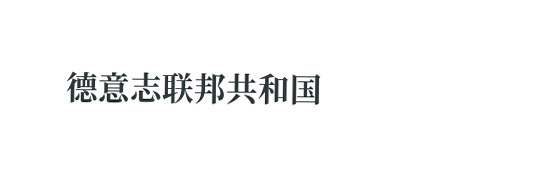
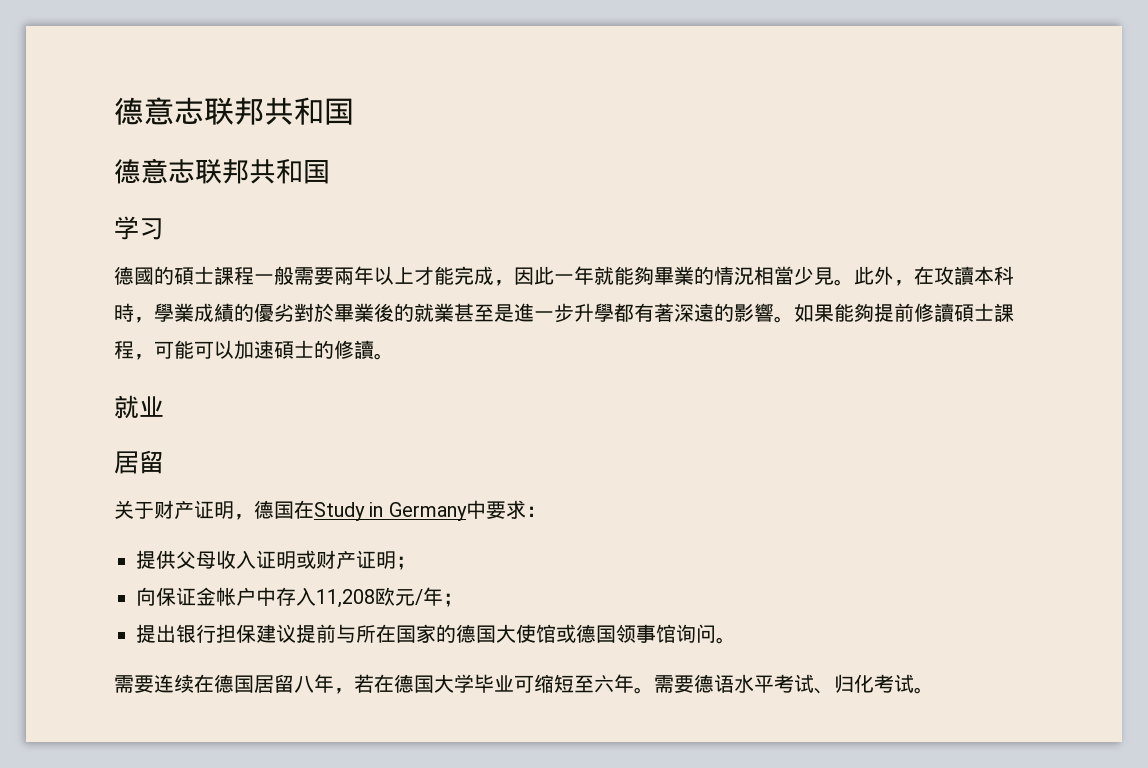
[65,70,323,107] 德意志联邦共和国 -> [114,97,354,125] [114,158,330,184] [114,216,164,240] [114,266,1014,286] [114,303,1014,323] [114,340,394,360] [114,395,164,419] [114,450,164,474] [114,500,546,521] [136,550,416,570] [136,587,463,608] [136,624,736,644] [114,674,934,694] 德意志联邦共和国 // 德意志联邦共和国 // 学习 // 德國的碩士課程一般需要兩年以上才能完成，因此一年就能夠畢業的情況相當少見。此外，在攻讀本科時，學業成績的優劣對於畢業後的就業甚至是進一步升學都有著深遠的影響。如果能夠提前修讀碩士課程，可能可以加速碩士的修讀。 // 就业 // 居留 // 关于财产证明，德国在Study in Germany中要求： // 提供父母收入证明或财产证明； // 向保证金帐户中存入11,208欧元/年； // 提出银行担保建议提前与所在国家的德国大使馆或德国领事馆询问。 // 需要连续在德国居留八年，若在德国大学毕业可缩短至六年。需要德语水平考试、归化考试。

